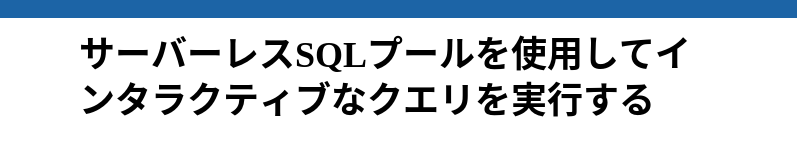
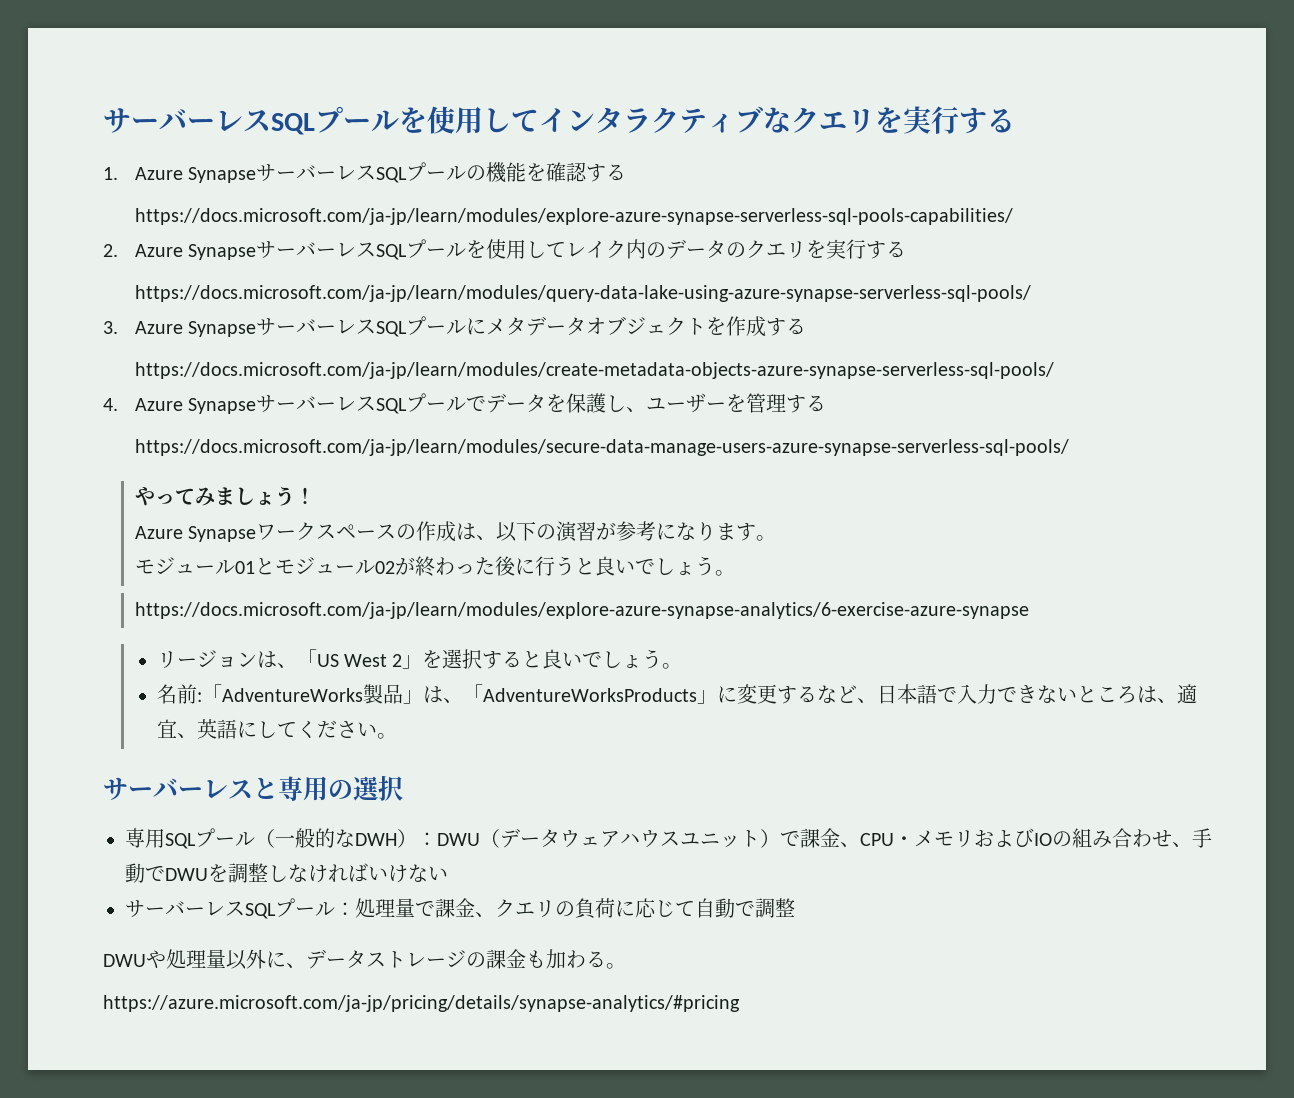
(655, 100) none -> [103,162,626,183] [134,208,1013,225] [103,239,906,260] [134,285,1031,302] [103,316,806,337] [134,362,1054,379] [103,393,826,414] [134,439,1069,456] [134,486,315,506] [134,521,776,542] [134,556,735,577] [134,602,1029,619] [156,649,683,669] [156,684,1197,704] [156,719,397,739] [103,776,403,801] [125,828,1212,849] [125,863,448,883] [125,898,795,919] [103,949,626,970] [103,995,740,1012] // 1. Azure SynapseサーバーレスSQLプールの機能を確認する // https://docs.microsoft.com/ja-jp/learn/modules/explore-azure-synapse-serverless-sql-pools-capabilities/ // 2. Azure SynapseサーバーレスSQLプールを使用してレイク内のデータのクエリを実行する // https://docs.microsoft.com/ja-jp/learn/modules/query-data-lake-using-azure-synapse-serverless-sql-pools/ // 3. Azure SynapseサーバーレスSQLプールにメタデータオブジェクトを作成する // https://docs.microsoft.com/ja-jp/learn/modules/create-metadata-objects-azure-synapse-serverless-sql-pools/ // 4. Azure SynapseサーバーレスSQLプールでデータを保護し、ユーザーを管理する // https://docs.microsoft.com/ja-jp/learn/modules/secure-data-manage-users-azure-synapse-serverless-sql-pools/ // やってみましょう！ // Azure Synapseワークスペースの作成は、以下の演習が参考になります。 // モジュール01とモジュール02が終わった後に行うと良いでしょう。 // https://docs.microsoft.com/ja-jp/learn/modules/explore-azure-synapse-analytics/6-exercise-azure-synapse // リージョンは、「US West 2」を選択すると良いでしょう。 // 名前:「AdventureWorks製品」は、「AdventureWorksProducts」に変更するなど、日本語で入力できないところは、適宜、英語にしてください。 // サーバーレスと専用の選択 // 専用SQLプール（一般的なDWH）：DWU（データウェアハウスユニット）で課金、CPU・メモリおよびIOの組み合わせ、手動でDWUを調整しなければいけない // サーバーレスSQLプール：処理量で課金、クエリの負荷に応じて自動で調整 // DWUや処理量以外に、データストレージの課金も加わる。 // https://azure.microsoft.com/ja-jp/pricing/details/synapse-analytics/#pricing

